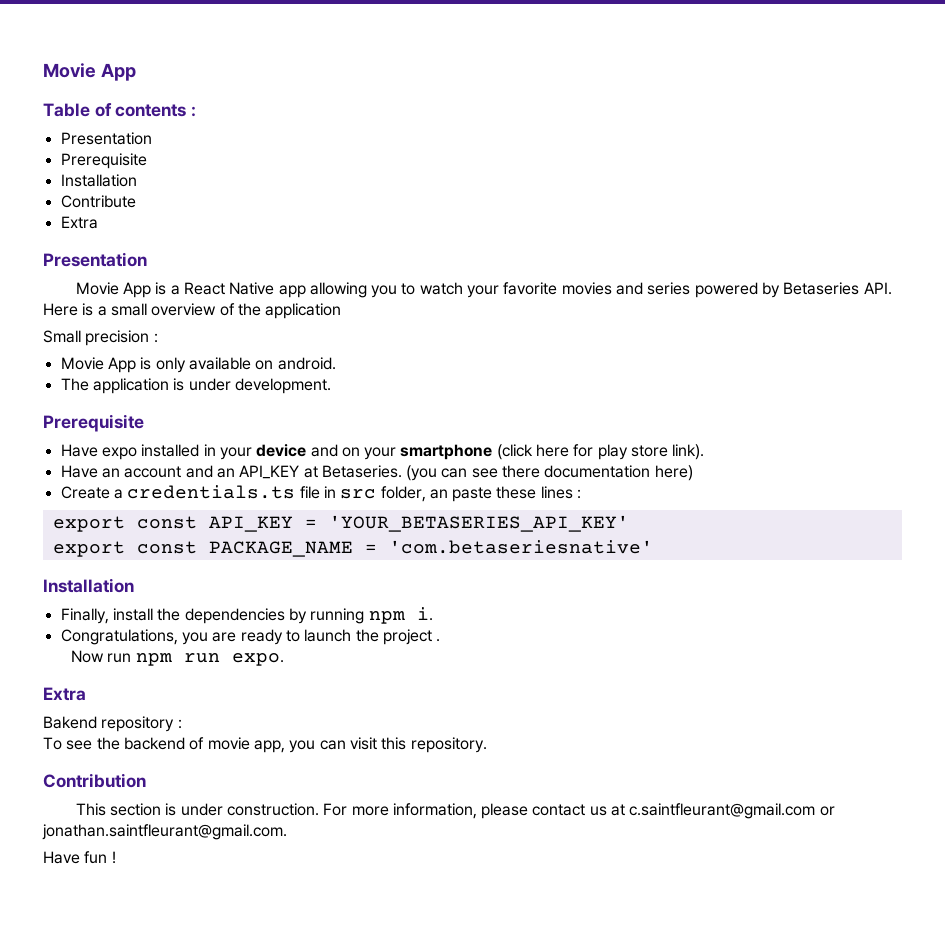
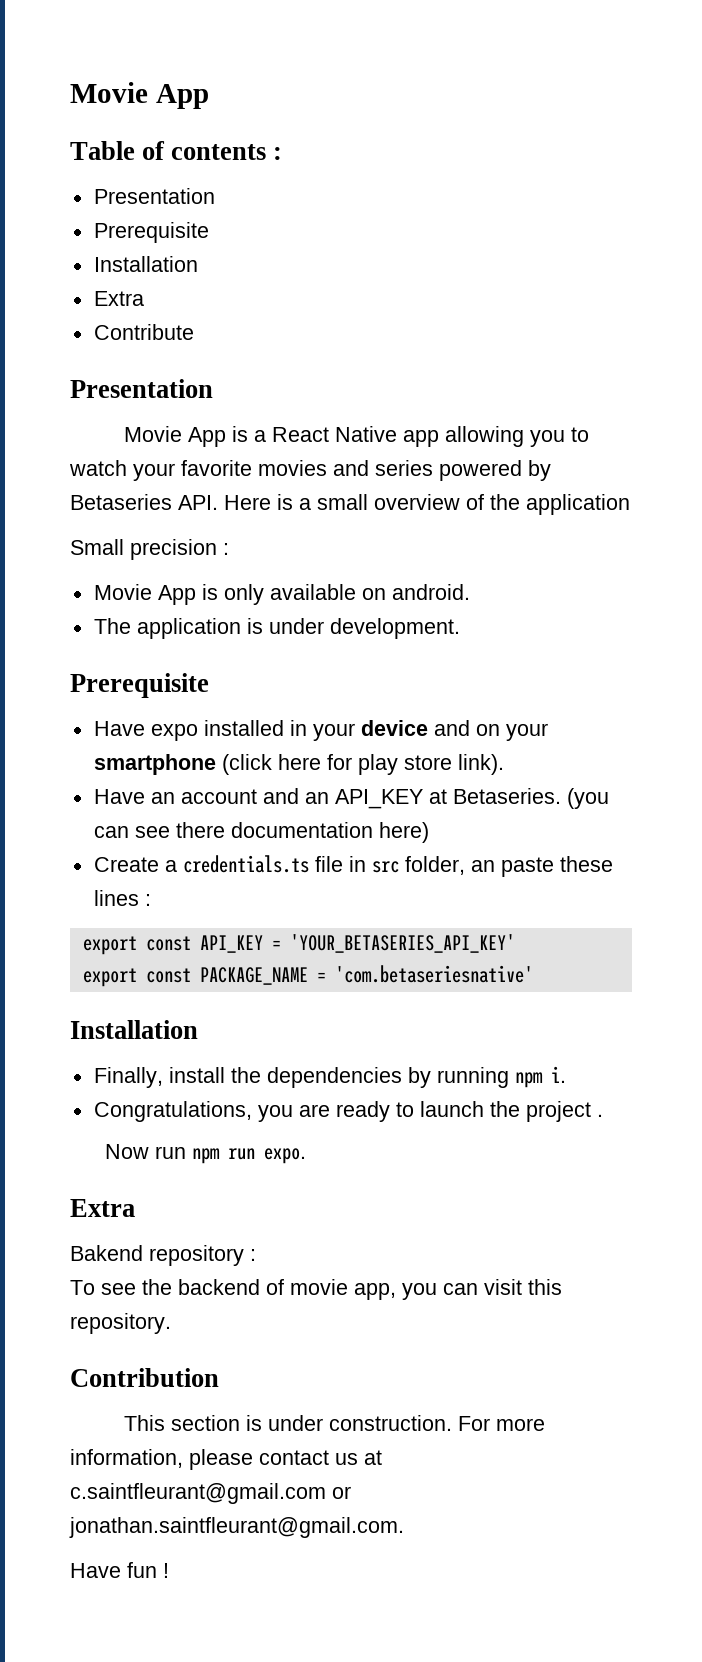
(137, 180) none -> [93,291,144,306] // Extra
[60,216,98,229] // Extra -> (194, 332) none

